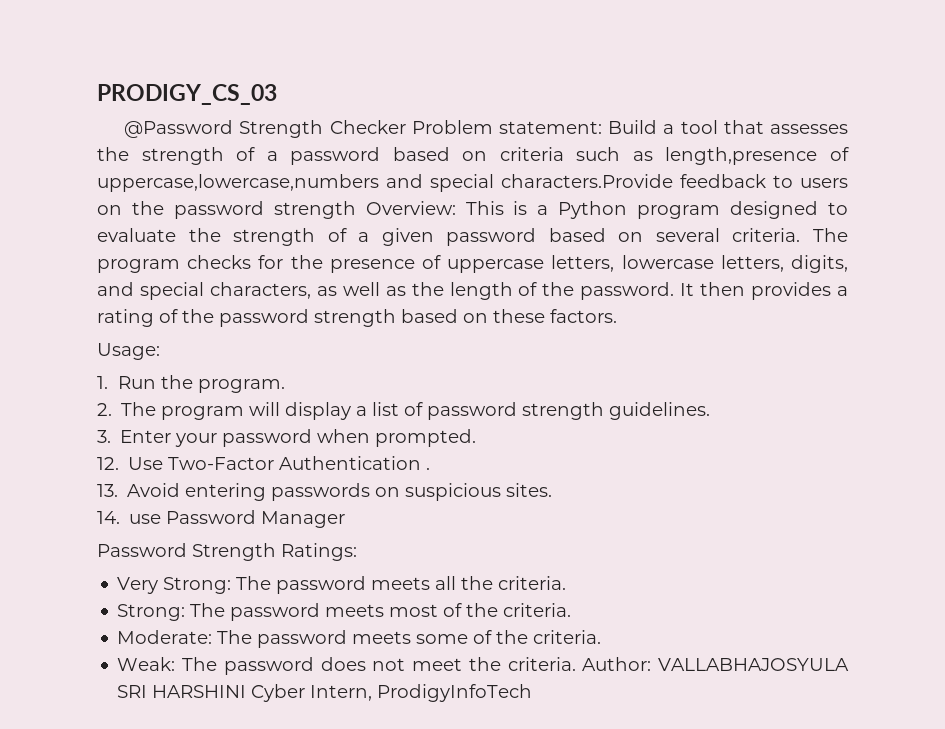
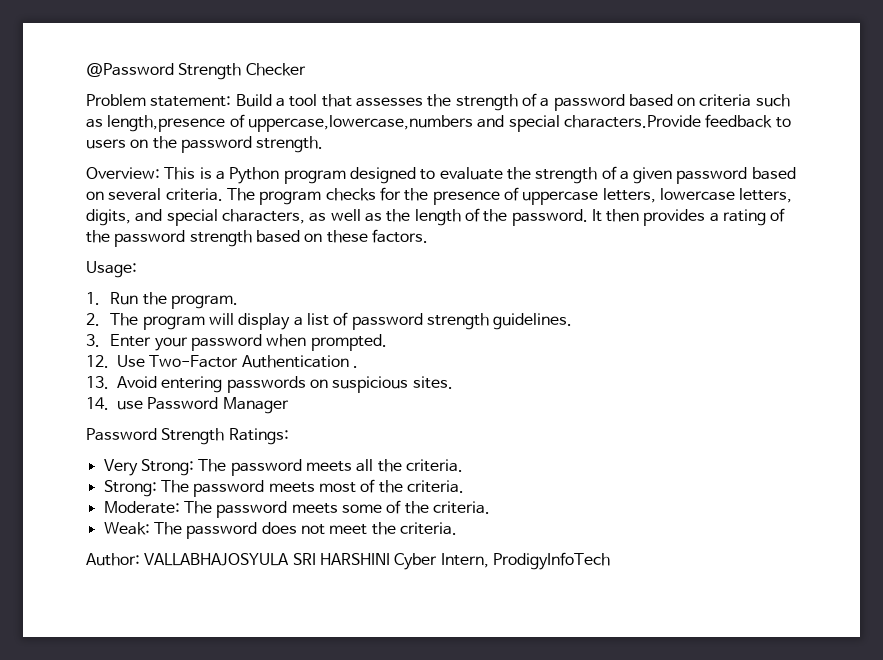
[97,84,277,105] PRODIGY_CS_03 // -> (86, 70) none
(406, 127) none -> (306, 69) //
[273,201,356,219] strength -> [256,136,324,153] strength. //
(576, 664) none -> (457, 528) //

